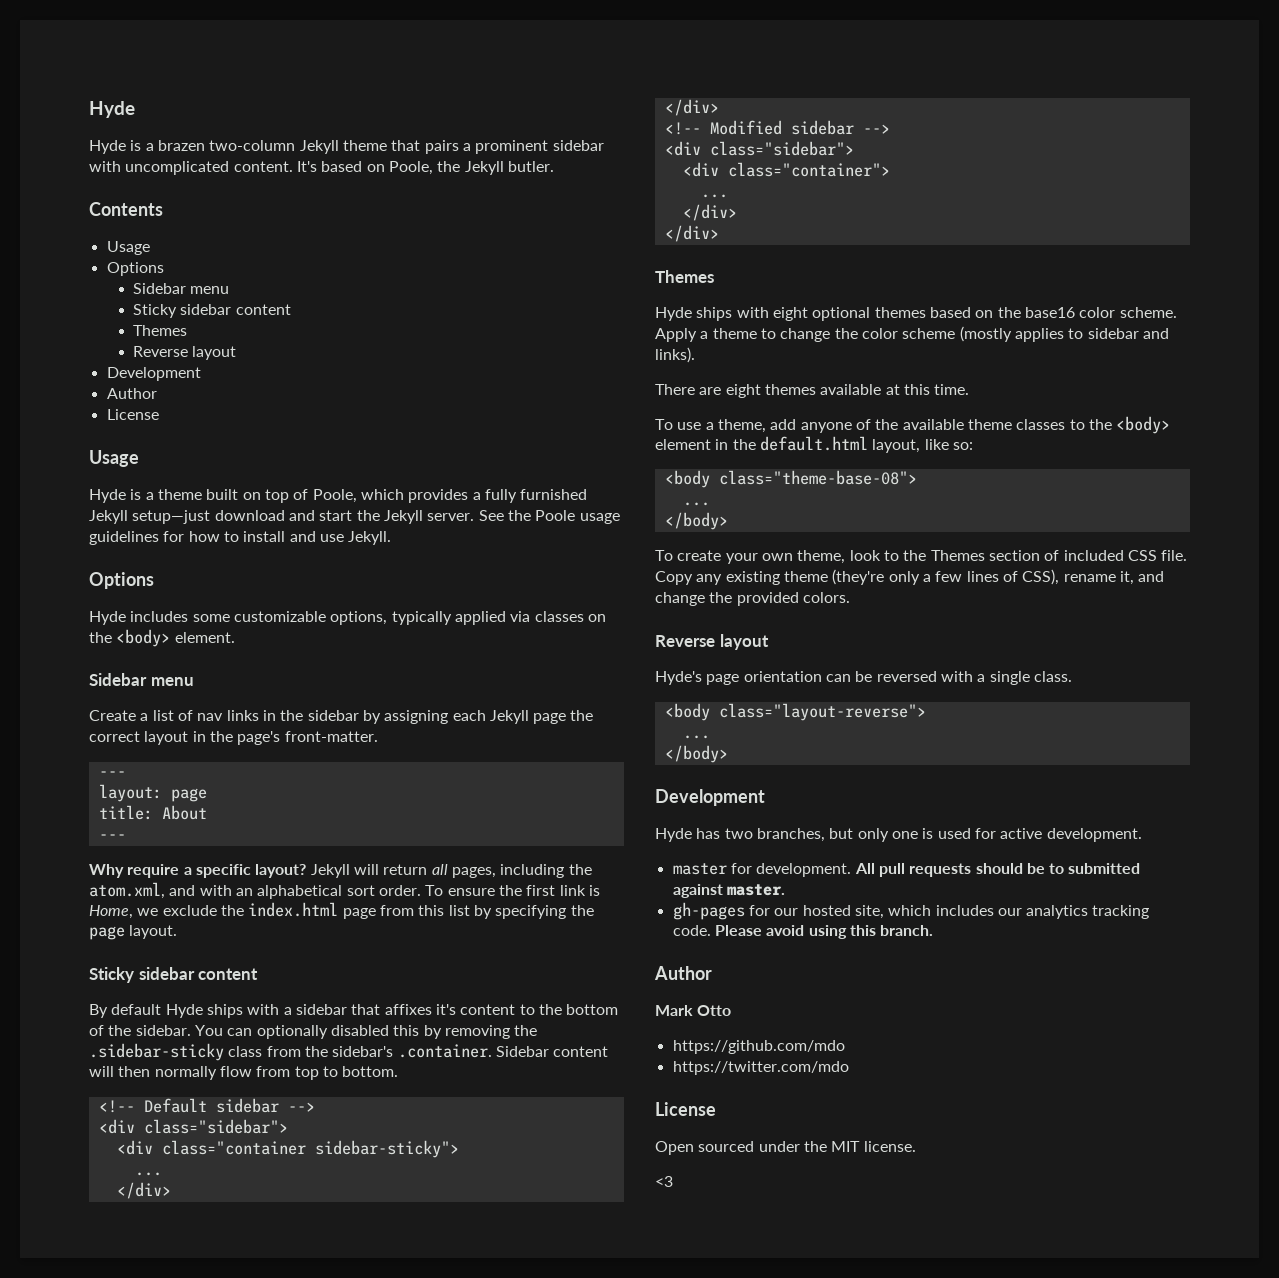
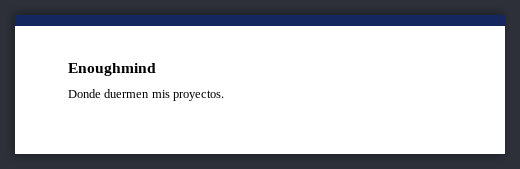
[89,101,135,118] [89,140,604,154] [89,161,554,175] [89,202,163,216] [106,241,150,255] [106,262,164,276] [133,283,230,294] [133,304,291,318] [133,325,188,336] [133,346,237,360] [106,367,201,381] [106,388,157,399] [106,409,159,420] [89,450,139,467] [89,489,588,503] [89,510,620,524] [89,531,392,545] [89,572,154,589] [89,611,606,625] [89,629,235,647] [89,673,194,686] [89,710,594,724] [89,731,378,745] [98,771,126,777] [98,784,207,802] [98,805,207,820] [98,834,126,840] [89,864,592,878] [89,882,600,899] [89,902,594,919] [89,925,178,940] [89,967,259,983] [89,1004,619,1018] [89,1025,538,1039] [89,1043,609,1061] [89,1066,399,1080] [98,1098,315,1113] [98,1119,288,1134] [116,1140,459,1158] [134,1172,162,1176] [116,1182,171,1199] [664,99,719,116] [664,120,890,135] [664,141,854,156] [682,162,890,177] [700,194,728,198] [682,204,737,221] [664,225,719,242] [655,270,714,283] [655,307,1177,321] [655,326,1169,342] [655,347,695,363] [655,384,970,398] [655,416,1171,434] [655,436,973,453] [664,470,917,488] [682,502,710,506] [664,512,728,530] [655,550,1188,564] [655,569,1165,585] [655,592,850,606] [655,634,769,650] [655,671,1072,685] [664,703,926,721] [682,735,710,739] [664,745,728,763] [655,789,765,806] [655,828,1142,842] [672,863,1141,877] [672,884,785,898] [672,902,1150,920] [672,925,934,939] [654,966,712,980] [655,1005,732,1016] [672,1040,845,1054] [672,1061,849,1075] [655,1102,716,1116] [655,1141,916,1155] [655,1176,673,1187] Hyde // Hyde is a brazen two-column Jekyll theme that pairs a prominent sidebar with uncomplicated content. It's based on Poole, the Jekyll butler. // Contents // Usage // Options // Sidebar menu // Sticky sidebar content // Themes // Reverse layout // Development // Author // License // Usage // Hyde is a theme built on top of Poole, which provides a fully furnished Jekyll setup—just download and start the Jekyll server. See the Poole usage guidelines for how to install and use Jekyll. // Options // Hyde includes some customizable options, typically applied via classes on the <body> element. // Sidebar menu // Create a list of nav links in the sidebar by assigning each Jekyll page the correct layout in the page's front-matter. // --- // layout: page // title: About // --- // Why require a specific layout? Jekyll will return all pages, including the atom.xml, and with an alphabetical sort order. To ensure the first link is Home, we exclude the index.html page from this list by specifying the page layout. // Sticky sidebar content // By default Hyde ships with a sidebar that affixes it's content to the bottom of the sidebar. You can optionally disabled this by removing the .sidebar-sticky class from the sidebar's .container. Sidebar content will then normally flow from top to bottom. // <!-- Default sidebar --> // <div class="sidebar"> // <div class="container sidebar-sticky"> // ... // </div> // </div> // <!-- Modified sidebar --> // <div class="sidebar"> // <div class="container"> // ... // </div> // </div> // Themes // Hyde ships with eight optional themes based on the base16 color scheme. Apply a theme to change the color scheme (mostly applies to sidebar and links). // There are eight themes available at this time. // To use a theme, add anyone of the available theme classes to the <body> element in the default.html layout, like so: // <body class="theme-base-08"> // ... // </body> // To create your own theme, look to the Themes section of included CSS file. Copy any existing theme (they're only a few lines of CSS), rename it, and change the provided colors. // Reverse layout // Hyde's page orientation can be reversed with a single class. // <body class="layout-reverse"> // ... // </body> // Development // Hyde has two branches, but only one is used for active development. // master for development. All pull requests should be to submitted against master. // gh-pages for our hosted site, which includes our analytics tracking code. Please avoid using this branch. // Author // Mark Otto // https://github.com/mdo // https://twitter.com/mdo // License // Open sourced under the MIT license. // <3 -> [68,63,156,76] [68,89,225,101] Enoughmind // Donde duermen mis proyectos.

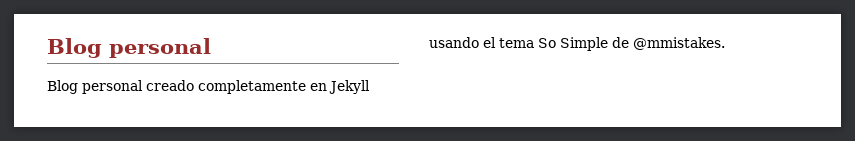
[68,63,156,76] [68,89,225,101] Enoughmind // Donde duermen mis proyectos. -> [47,38,211,58] [47,80,370,94] [429,37,725,51] Blog personal // Blog personal creado completamente en Jekyll usando el tema So Simple de @mmistakes.

